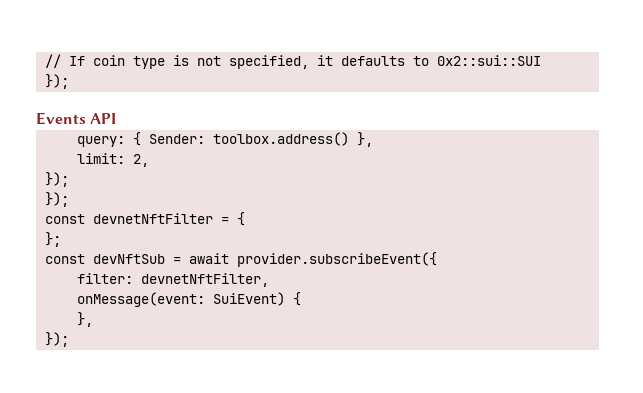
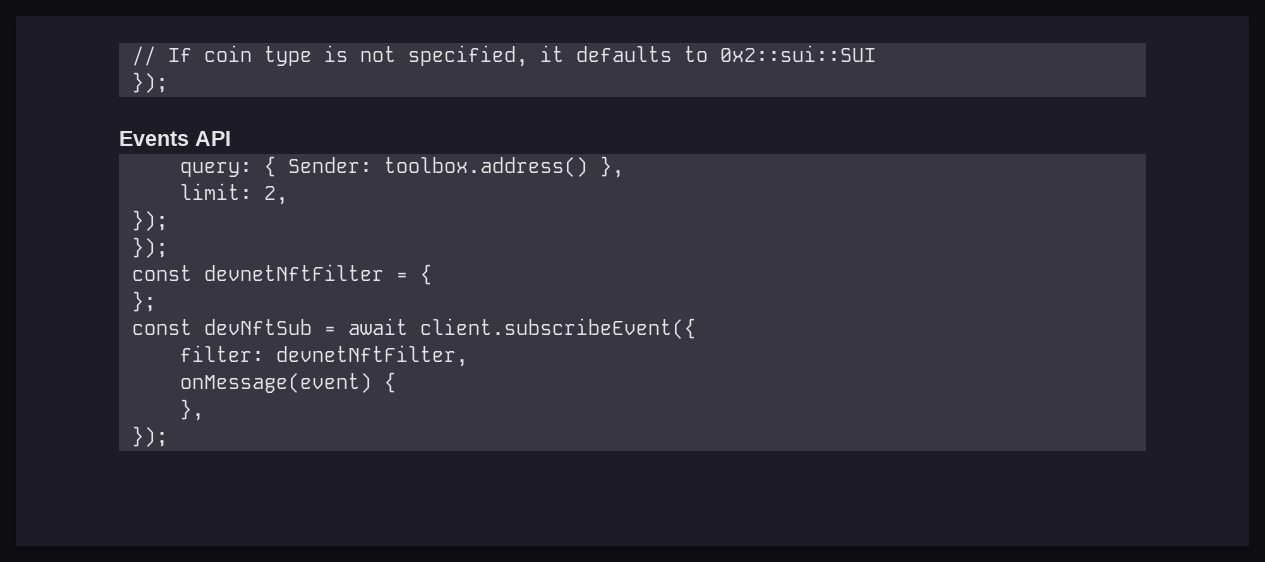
[236,252,437,267] provider.subscribeEvent({ -> [419,318,696,339] client.subscribeEvent({
[76,292,285,307] onMessage(event: SuiEvent) -> [179,373,372,393] onMessage(event)

